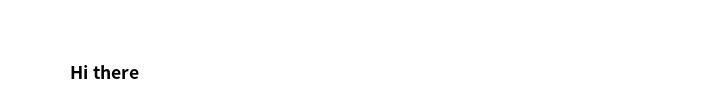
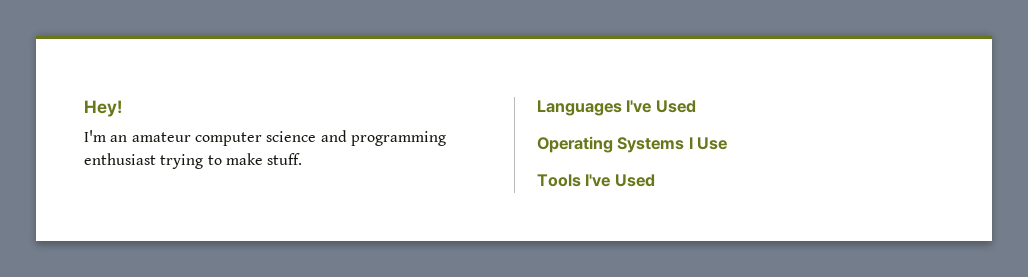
[70,65,139,79] Hi there -> [84,100,122,117] [84,130,446,146] [84,153,303,169] [537,100,696,116] [537,136,728,153] [537,174,655,187] Hey! // I'm an amateur computer science and programming enthusiast trying to make stuff. // Languages I've Used // Operating Systems I Use // Tools I've Used

